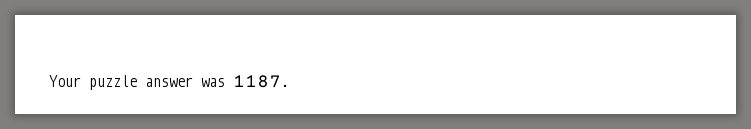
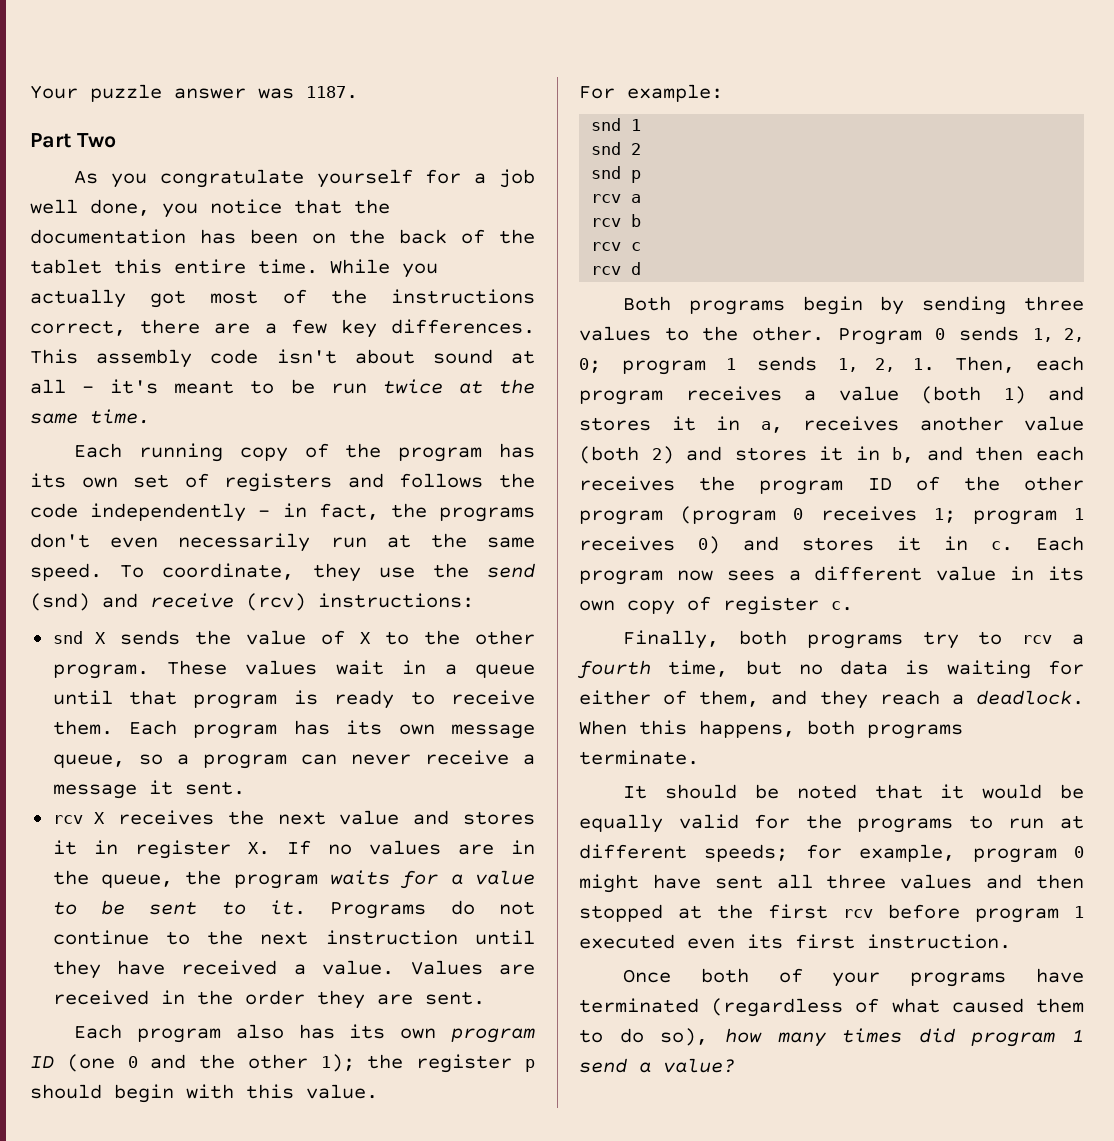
(289, 81) none -> [30,133,116,148] [74,169,535,188] [30,199,390,218] [30,229,535,244] [30,259,438,278] [30,289,535,308] [30,319,535,338] [30,349,535,368] [30,379,535,394] [30,409,150,424] [74,443,535,462] [30,473,535,492] [30,503,535,522] [30,533,535,552] [30,563,536,582] [30,593,474,611] [52,630,535,645] [52,660,535,679] [52,690,535,709] [52,720,535,739] [52,750,535,769] [52,780,245,799] [52,810,535,825] [52,840,535,859] [52,870,535,889] [52,900,535,919] [52,930,535,945] [52,960,535,979] [52,990,485,1009] [74,1024,535,1043] [30,1054,535,1073] [30,1084,378,1103] [579,84,723,102] [591,118,642,131] [591,142,642,155] [591,166,642,183] [591,194,642,203] [591,214,642,227] [591,242,642,251] [591,262,642,275] [623,296,1084,315] [579,326,1084,345] [579,356,1084,375] [579,386,1084,405] [579,416,1084,433] [579,446,1084,464] [579,476,1084,495] [579,506,1084,525] [579,536,1084,554] [579,566,1084,585] [579,596,853,615] [623,630,1084,649] [577,660,1084,679] [579,690,1084,709] [579,720,963,739] [579,750,699,765] [623,784,1084,799] [579,814,1084,833] [579,844,1084,863] [579,874,1084,893] [579,904,1084,923] [579,934,1011,949] [623,968,1084,987] [579,998,1084,1017] [579,1028,1084,1047] [579,1058,735,1073] // Part Two // As you congratulate yourself for a job well done, you notice that the documentation has been on the back of the tablet this entire time. While you actually got most of the instructions correct, there are a few key differences. This assembly code isn't about sound at all - it's meant to be run twice at the same time. // Each running copy of the program has its own set of registers and follows the code independently - in fact, the programs don't even necessarily run at the same speed. To coordinate, they use the send (snd) and receive (rcv) instructions: // snd X sends the value of X to the other program. These values wait in a queue until that program is ready to receive them. Each program has its own message queue, so a program can never receive a message it sent. // rcv X receives the next value and stores it in register X. If no values are in the queue, the program waits for a value to be sent to it. Programs do not continue to the next instruction until they have received a value. Values are received in the order they are sent. // Each program also has its own program ID (one 0 and the other 1); the register p should begin with this value. // For example: // snd 1 // snd 2 // snd p // rcv a // rcv b // rcv c // rcv d // Both programs begin by sending three values to the other. Program 0 sends 1, 2, 0; program 1 sends 1, 2, 1. Then, each program receives a value (both 1) and stores it in a, receives another value (both 2) and stores it in b, and then each receives the program ID of the other program (program 0 receives 1; program 1 receives 0) and stores it in c. Each program now sees a different value in its own copy of register c. // Finally, both programs try to rcv a fourth time, but no data is waiting for either of them, and they reach a deadlock. When this happens, both programs terminate. // It should be noted that it would be equally valid for the programs to run at different speeds; for example, program 0 might have sent all three values and then stopped at the first rcv before program 1 executed even its first instruction. // Once both of your programs have terminated (regardless of what caused them to do so), how many times did program 1 send a value?

